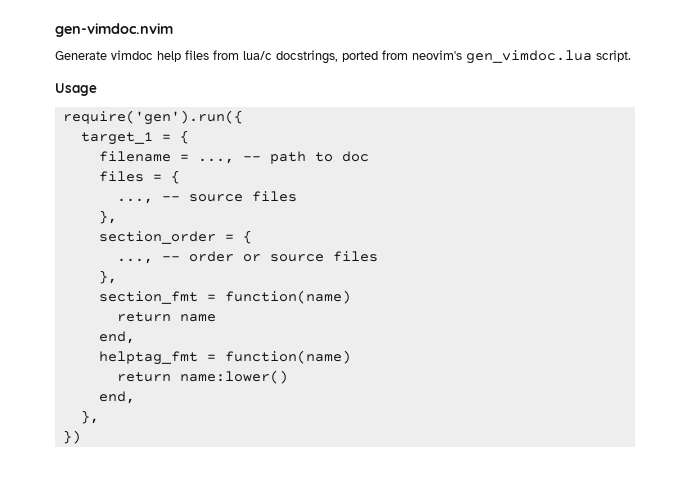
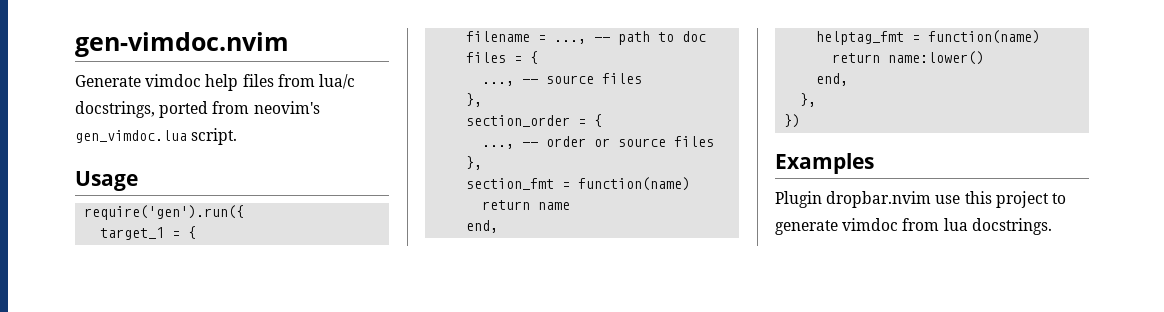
(81, 437) none -> [775,153,874,174] [775,191,1066,208] [775,218,1052,235] // Examples // Plugin dropbar.nvim use this project to generate vimdoc from lua docstrings.

